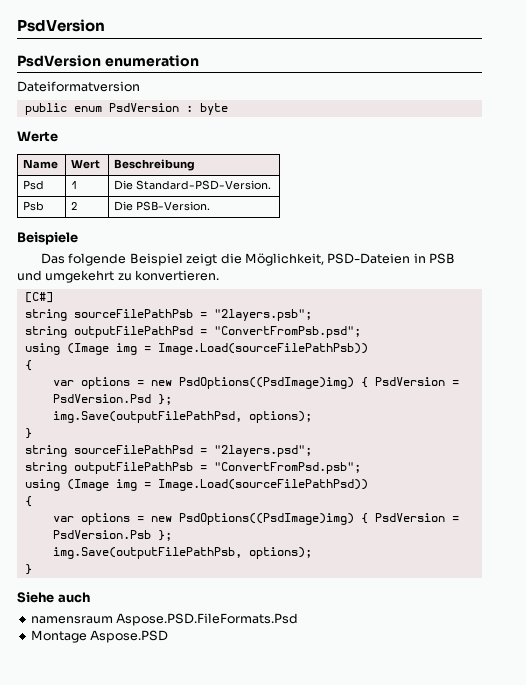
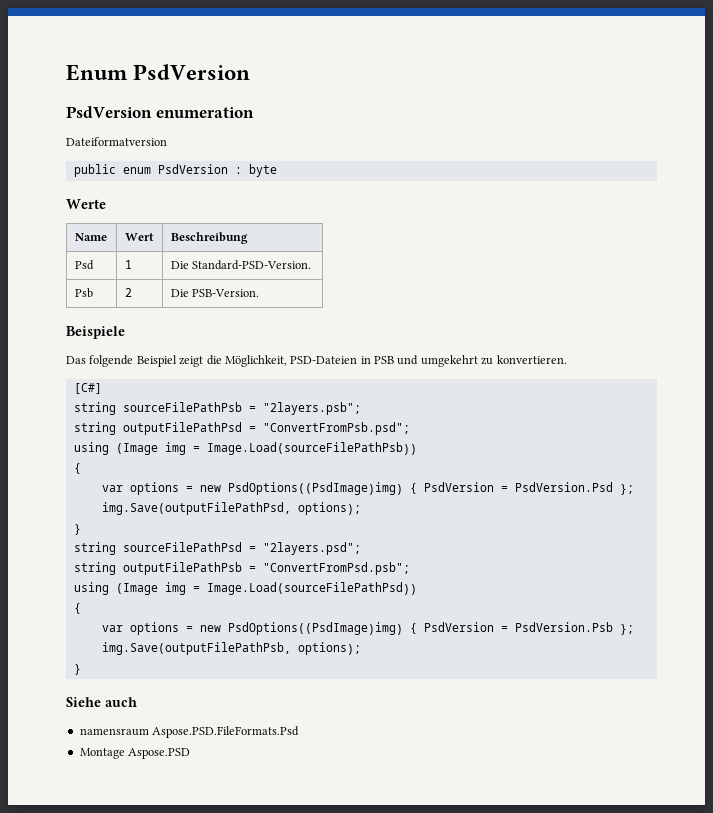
(17, 25) none -> [66,64,128,81] Enum

